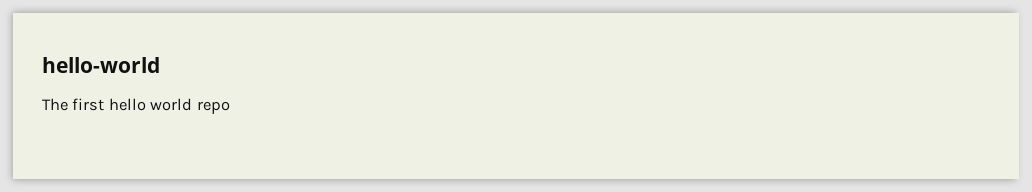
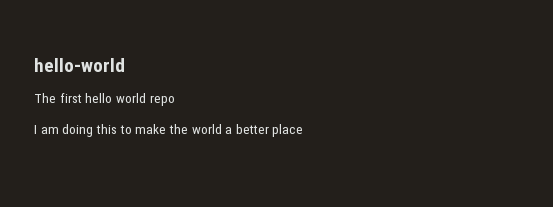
(230, 107) none -> [34,124,304,137] // I am doing this to make the world a better place

